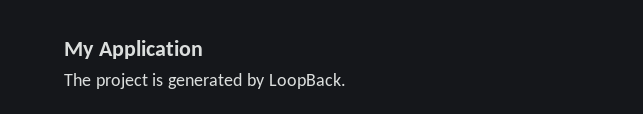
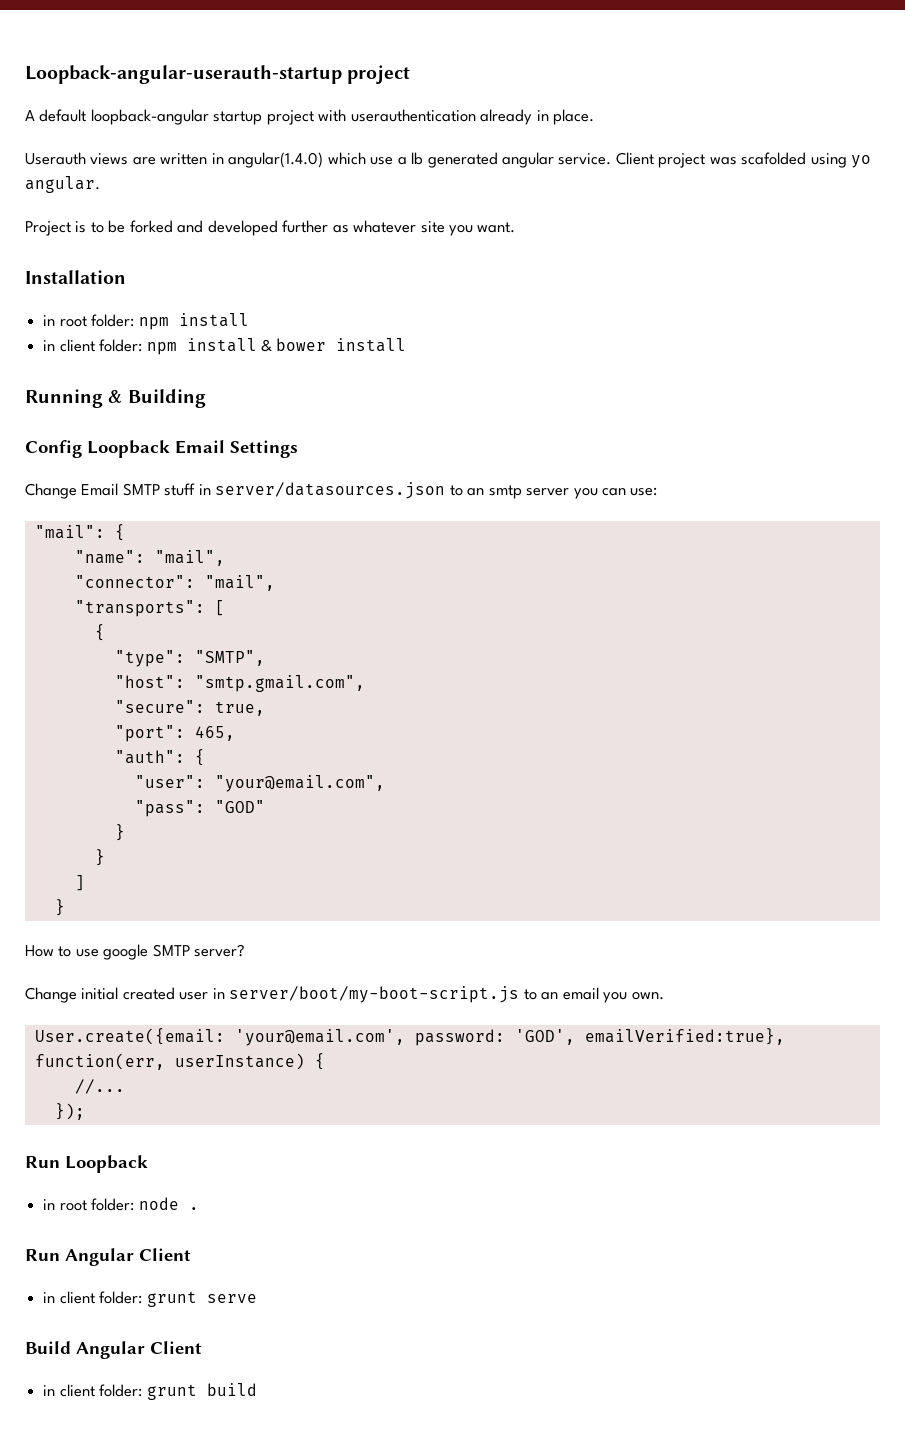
[64,40,203,59] [64,73,346,89] My Application // The project is generated by LoopBack. -> [25,65,411,84] [25,109,595,125] [25,152,872,168] [25,176,100,193] [25,220,516,236] [25,270,126,284] [43,313,249,330] [43,338,407,355] [25,389,206,408] [25,440,298,458] [25,482,658,499] [34,524,125,541] [74,550,225,566] [74,575,275,591] [74,600,225,617] [94,624,105,641] [114,650,265,667] [114,675,365,692] [114,700,265,716] [114,725,235,742] [114,749,205,766] [134,775,385,792] [134,800,265,817] [114,824,125,841] [94,849,105,866] [74,875,85,891] [54,899,65,916] [25,944,246,960] [25,986,664,1003] [34,1028,785,1046] [34,1053,325,1070] [74,1079,125,1094] [54,1103,85,1120] [25,1155,148,1173] [43,1197,199,1211] [25,1248,191,1266] [43,1291,257,1307] [25,1341,202,1359] [43,1383,257,1400] Loopback-angular-userauth-startup project // A default loopback-angular startup project with userauthentication already in place. // Userauth views are written in angular(1.4.0) which use a lb generated angular service. Client project was scafolded using yo angular. // Project is to be forked and developed further as whatever site you want. // Installation // in root folder: npm install // in client folder: npm install & bower install // Running & Building // Config Loopback Email Settings // Change Email SMTP stuff in server/datasources.json to an smtp server you can use: // "mail": { // "name": "mail", // "connector": "mail", // "transports": [ // { // "type": "SMTP", // "host": "smtp.gmail.com", // "secure": true, // "port": 465, // "auth": { // "user": "your@email.com", // "pass": "GOD" // } // } // ] // } // How to use google SMTP server? // Change initial created user in server/boot/my-boot-script.js to an email you own. // User.create({email: 'your@email.com', password: 'GOD', emailVerified:true}, function(err, userInstance) { // //... // }); // Run Loopback // in root folder: node . // Run Angular Client // in client folder: grunt serve // Build Angular Client // in client folder: grunt build

